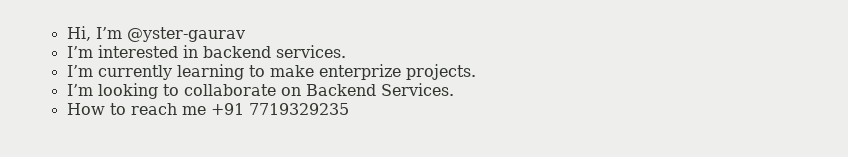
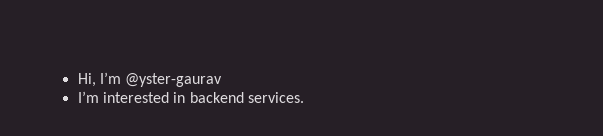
[66,64,476,80] [66,83,454,99] [66,103,349,115] // I’m currently learning to make enterprize projects. // I’m looking to collaborate on Backend Services. // How to reach me +91 7719329235 -> (304, 97) none

